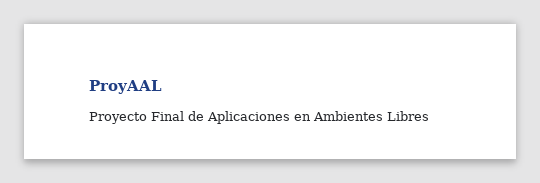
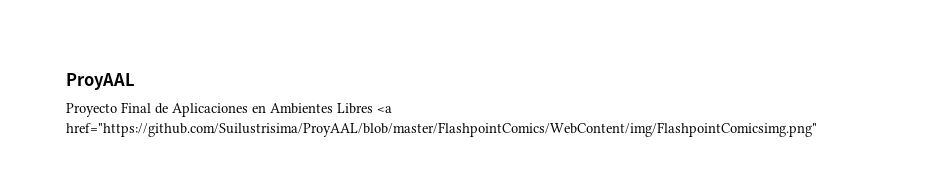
(429, 116) none -> [377,106,392,113] [66,122,817,137] <a href="https://github.com/Suilustrisima/ProyAAL/blob/master/FlashpointComics/WebContent/img/FlashpointComicsimg.png"

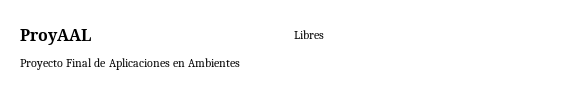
[377,106,392,113] [66,122,817,137] <a href="https://github.com/Suilustrisima/ProyAAL/blob/master/FlashpointComics/WebContent/img/FlashpointComicsimg.png" -> (324, 34) none

